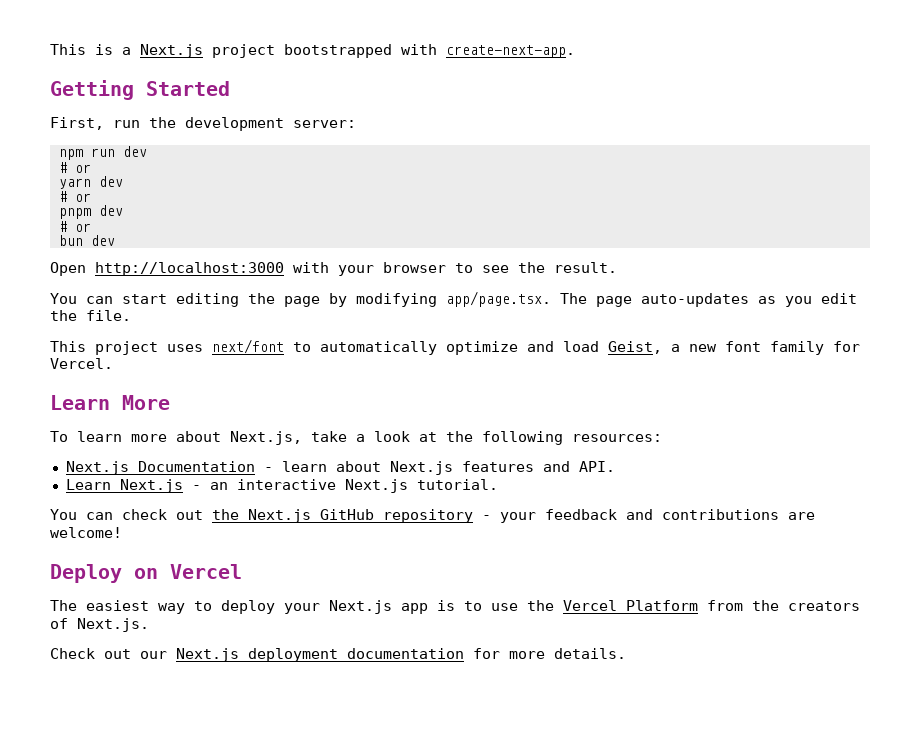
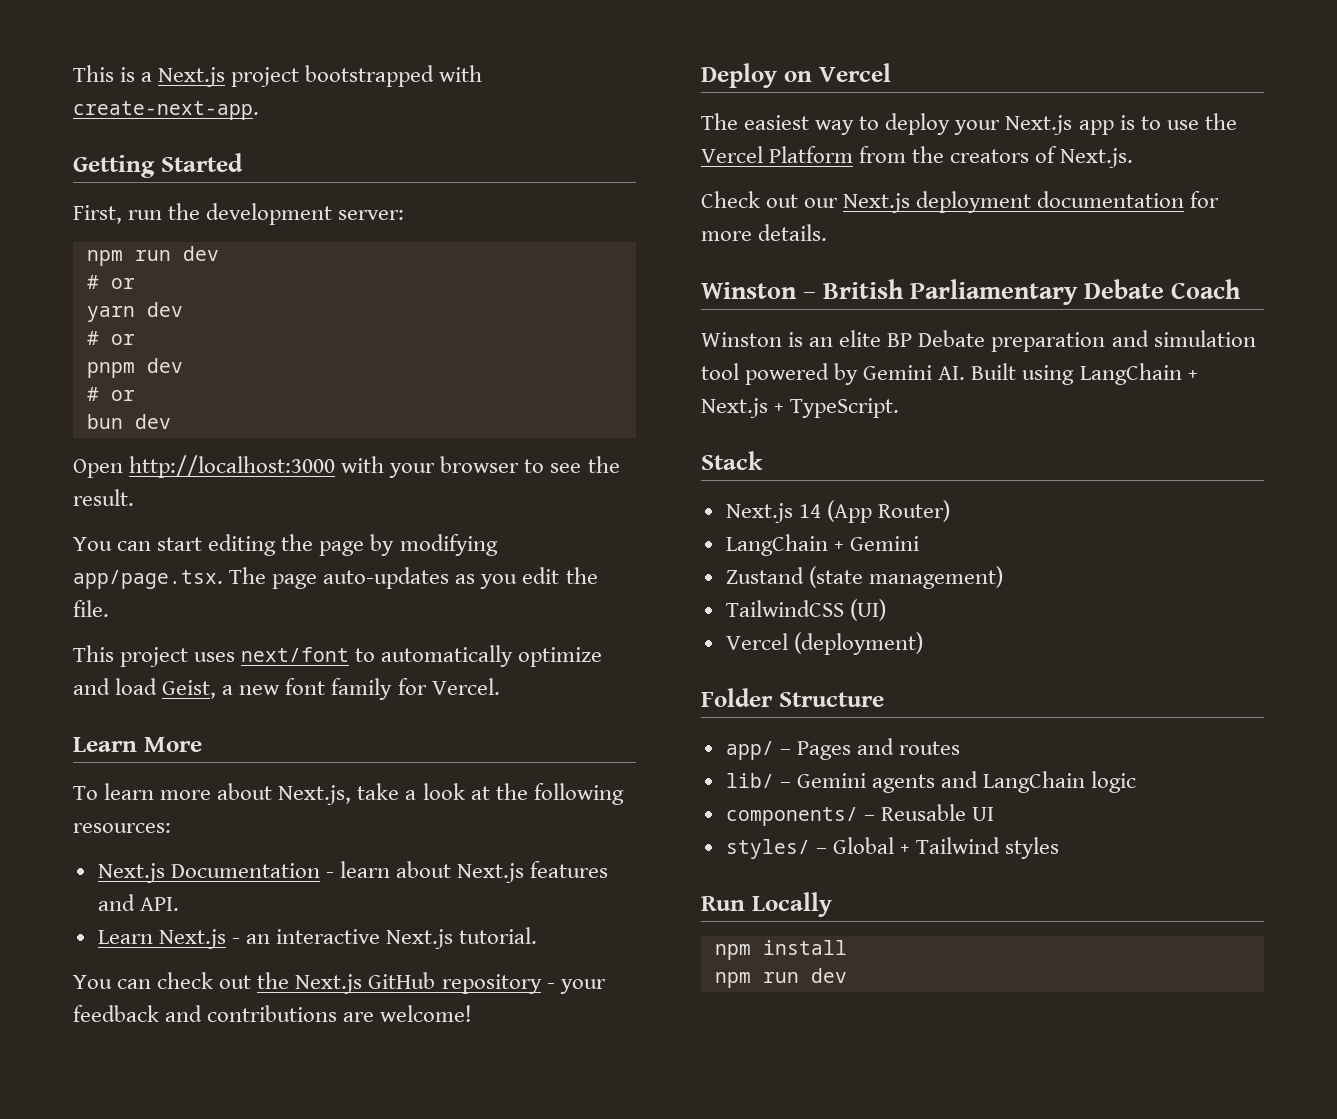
(626, 653) none -> [701,279,1242,305] [701,330,1256,352] [701,363,1198,385] [701,398,900,418] [701,451,763,470] [725,500,950,523] [725,534,919,556] [725,566,1003,589] [725,599,886,621] [725,632,923,655] [701,688,884,707] [725,738,961,760] [725,771,1137,793] [725,804,994,826] [725,837,1060,859] [701,892,832,917] [714,940,847,960] [714,968,847,988] // Winston – British Parliamentary Debate Coach // Winston is an elite BP Debate preparation and simulation tool powered by Gemini AI. Built using LangChain + Next.js + TypeScript. // Stack // Next.js 14 (App Router) // LangChain + Gemini // Zustand (state management) // TailwindCSS (UI) // Vercel (deployment) // Folder Structure // app/ – Pages and routes // lib/ – Gemini agents and LangChain logic // components/ – Reusable UI // styles/ – Global + Tailwind styles // Run Locally // npm install // npm run dev

